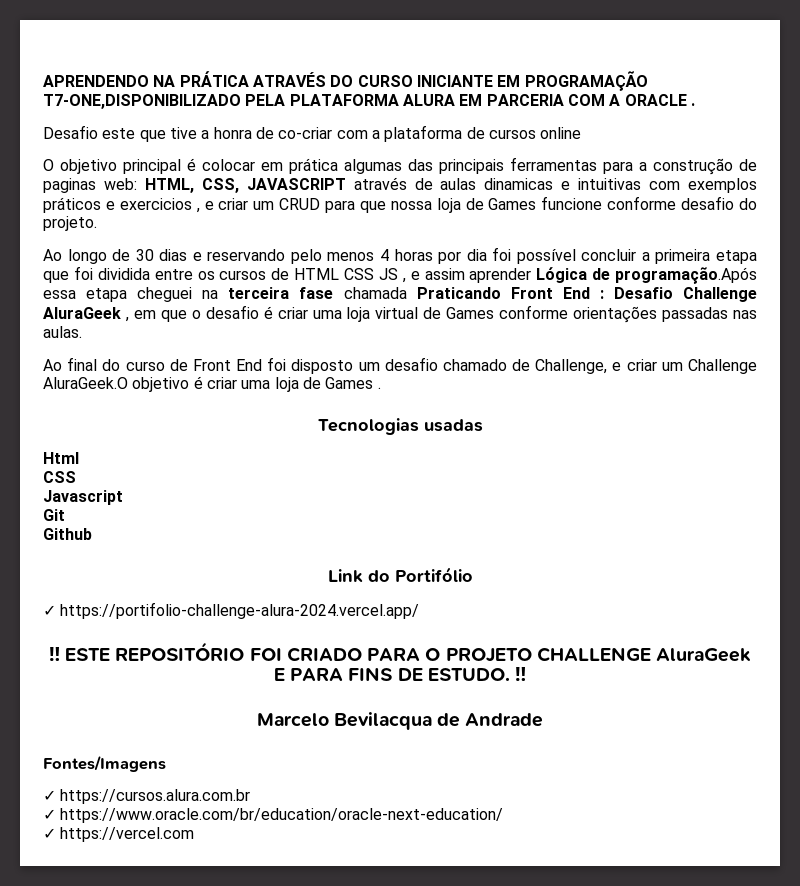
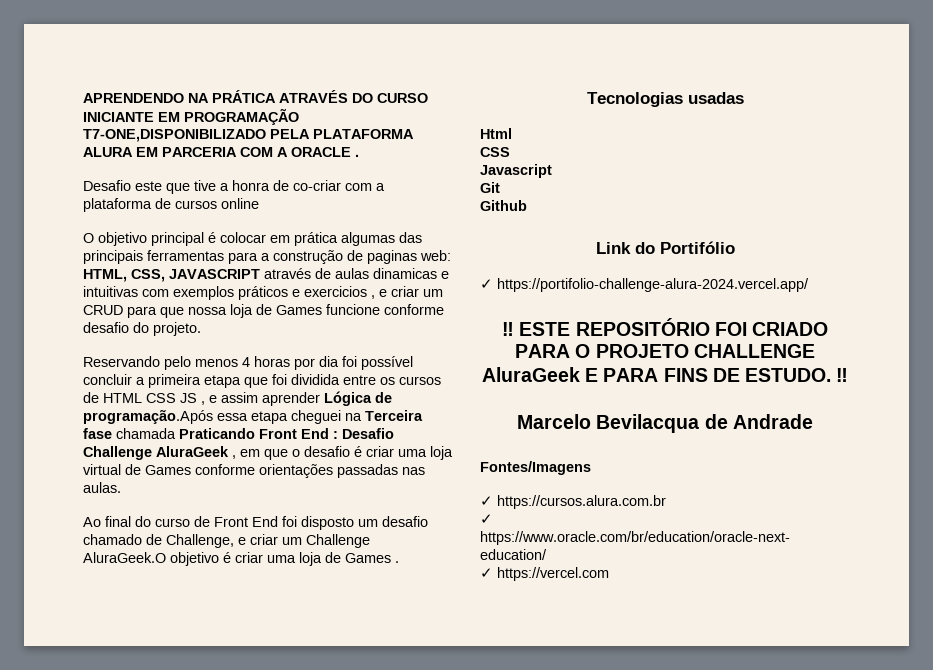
[43,249,286,264] Ao longo de 30 dias e reservando -> [83,356,160,367] Reservando
[228,287,290,299] terceira -> [365,410,423,421] Terceira

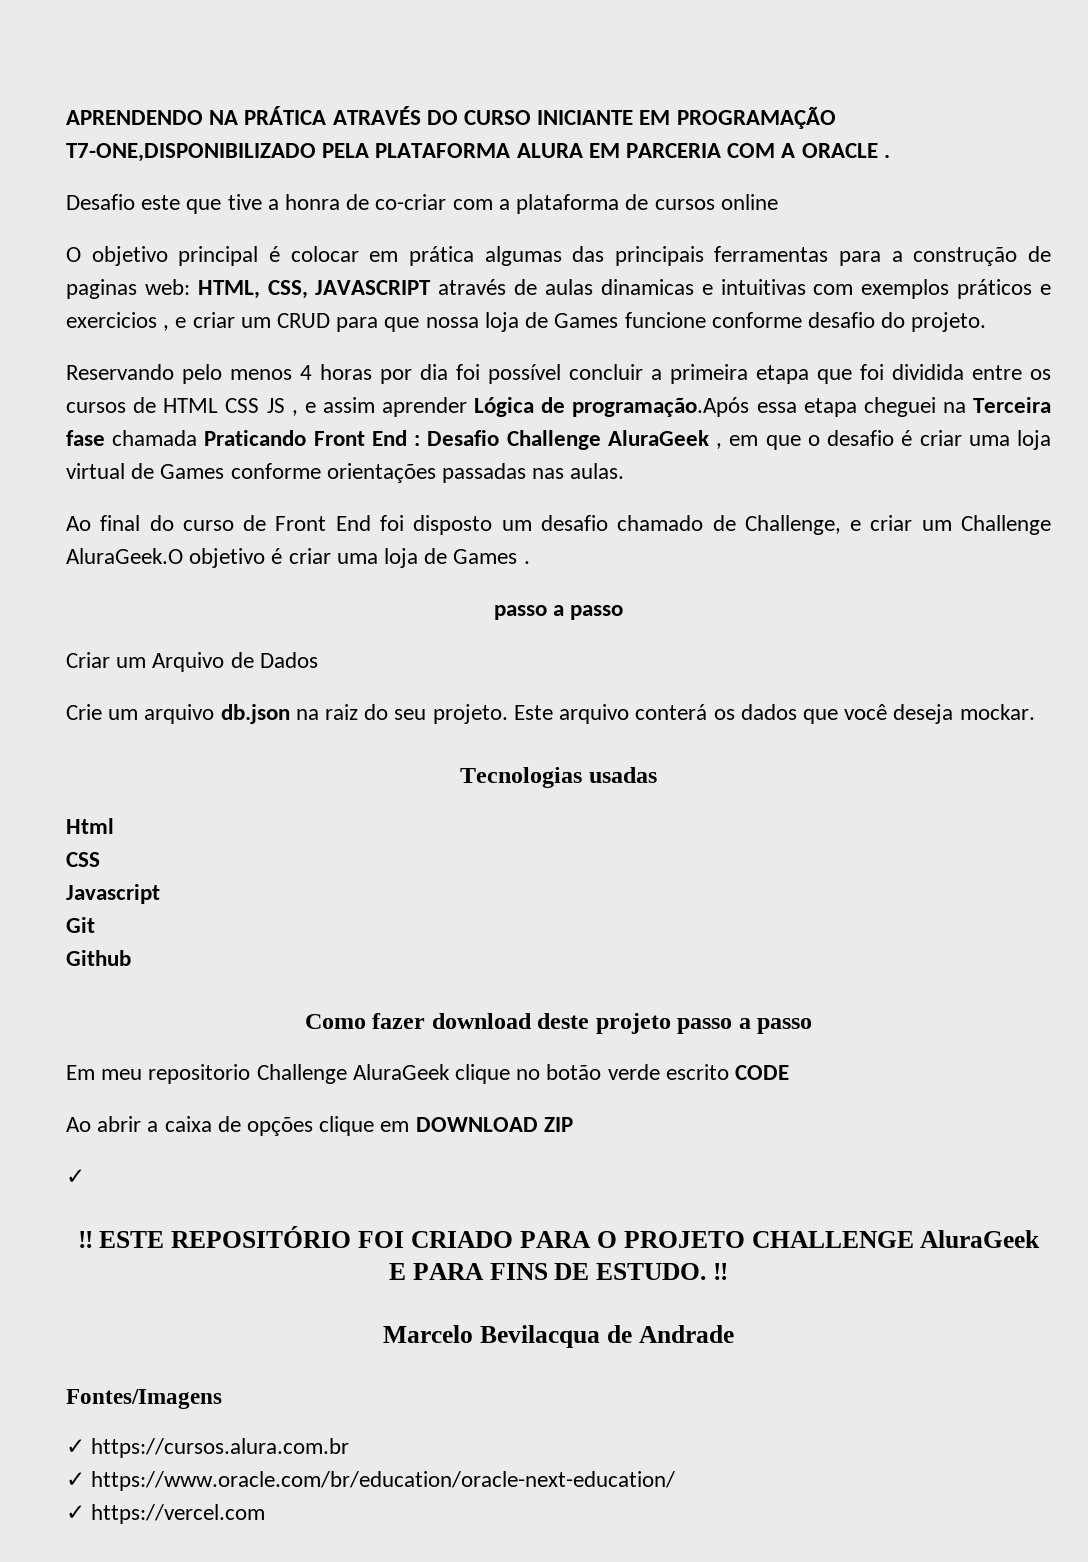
(399, 562) none -> [493,605,624,620] [66,652,318,672] [66,704,1035,724] // passo a passo // Criar um Arquivo de Dados // Crie um arquivo db.json na raiz do seu projeto. Este arquivo conterá os dados que você deseja mockar.
[595,241,735,254] [480,278,809,292] Link do Portifólio // ✓ https://portifolio-challenge-alura-2024.vercel.app/ -> [304,1013,813,1034] [66,1064,790,1084] [66,1116,573,1136] [66,1169,85,1184] Como fazer download deste projeto passo a passo // Em meu repositorio Challenge AluraGeek clique no botão verde escrito CODE // Ao abrir a caixa de opções clique em DOWNLOAD ZIP // ✓

